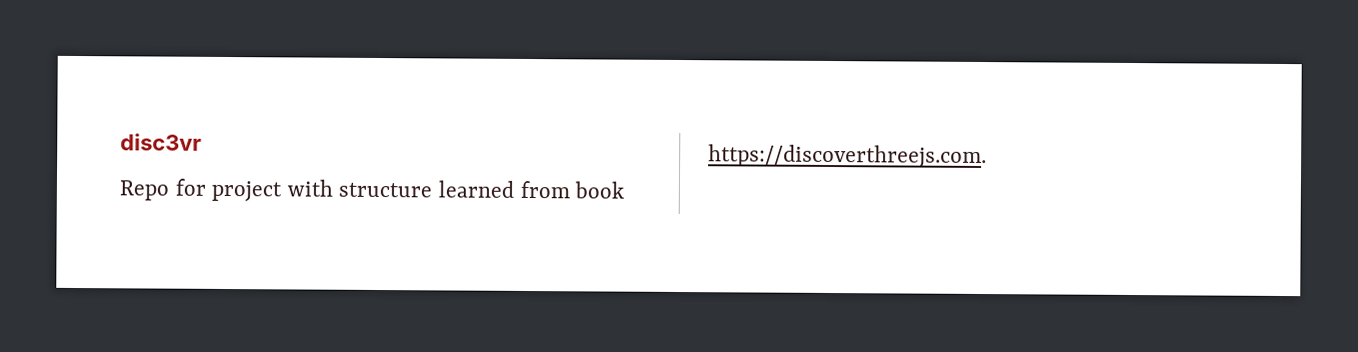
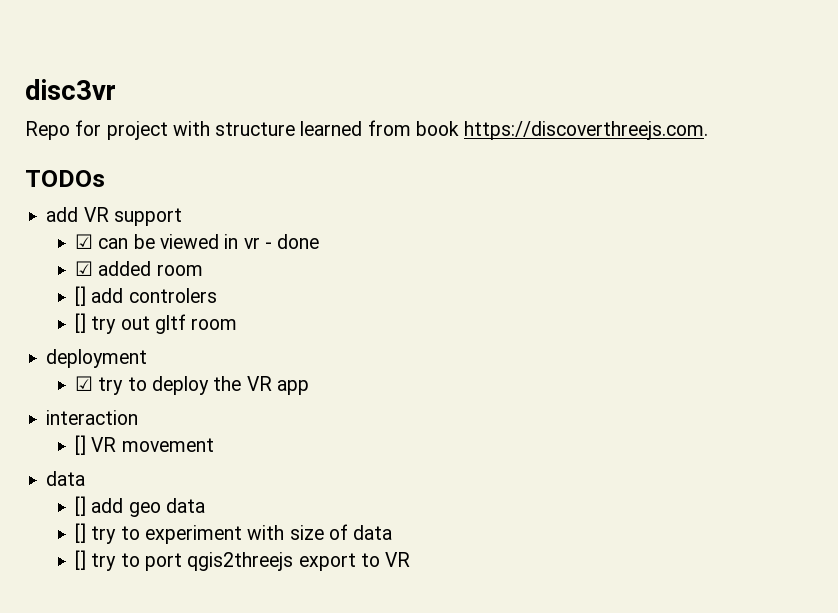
(987, 156) none -> [25,170,105,187] [46,207,182,226] [75,234,320,249] [75,261,203,276] [75,286,217,306] [75,313,238,334] [46,349,148,368] [75,376,309,395] [46,410,139,425] [75,435,214,455] [46,471,86,486] [75,496,205,517] [75,523,393,544] [75,550,411,571] // TODOs // add VR support // ☑ can be viewed in vr - done // ☑ added room // [] add controlers // [] try out gltf room // deployment // ☑ try to deploy the VR app // interaction // [] VR movement // data // [] add geo data // [] try to experiment with size of data // [] try to port qgis2threejs export to VR

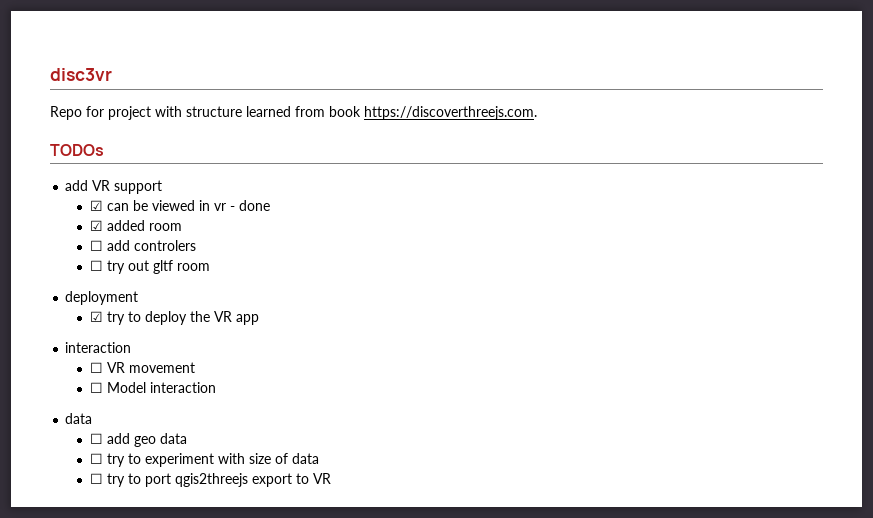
[75,286,87,306] [] -> [89,240,103,251] ☐
[75,313,87,333] [] -> [89,260,103,271] ☐
[75,435,87,455] [] -> [89,362,103,373] ☐
[46,471,86,486] [75,496,87,516] // data // [] -> [89,382,216,393] [65,413,93,424] [89,433,103,444] // ☐ Model interaction // data // ☐
[75,523,87,543] [] -> [89,453,103,464] ☐
[75,550,87,570] [] -> [89,473,103,484] ☐

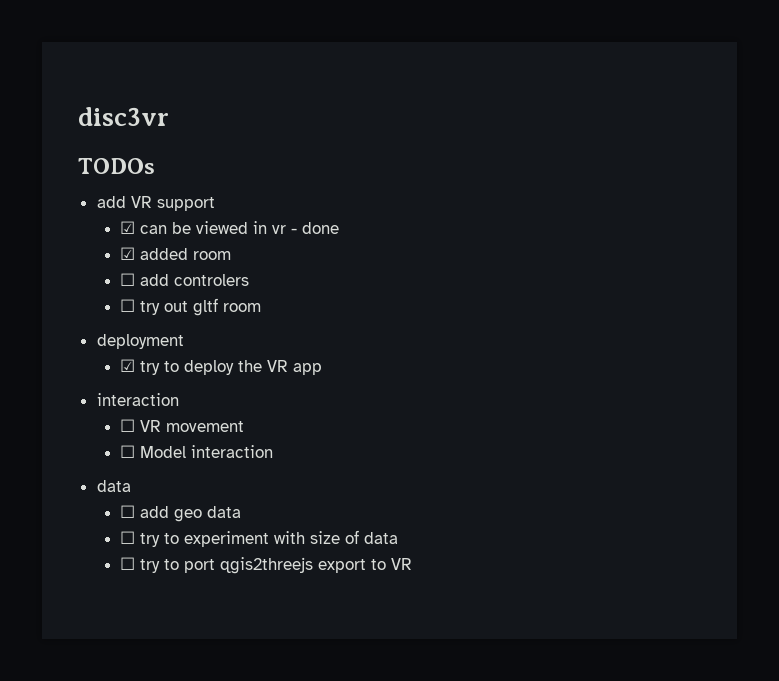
[50,106,537,120] // Repo for project with structure learned from book https://discoverthreejs.com. -> (169, 116) none

